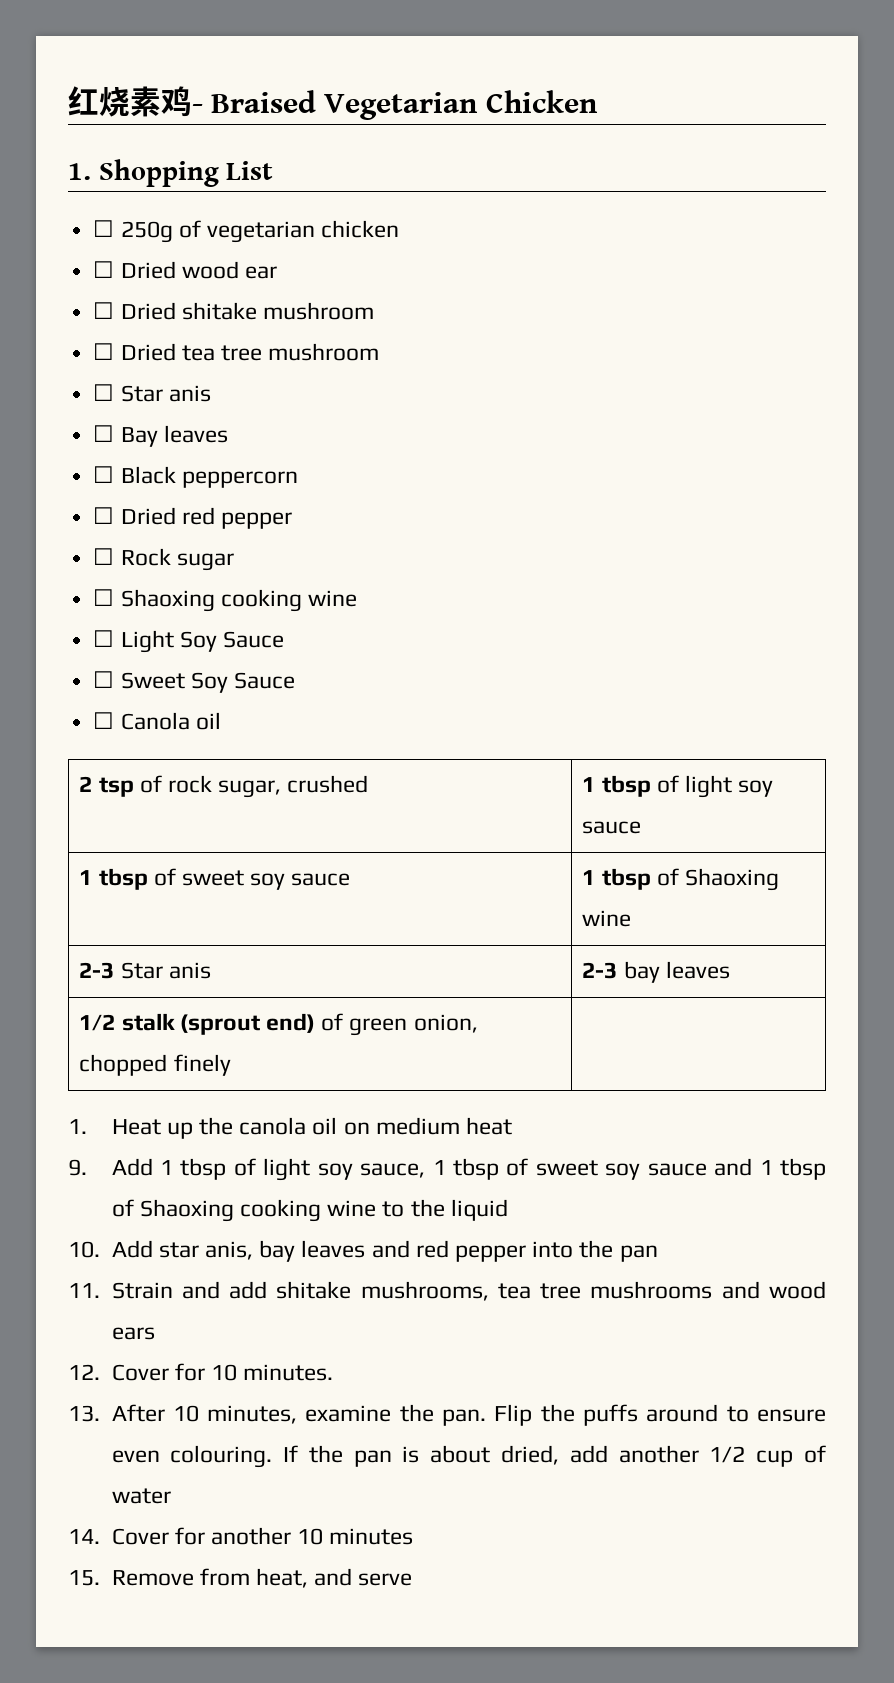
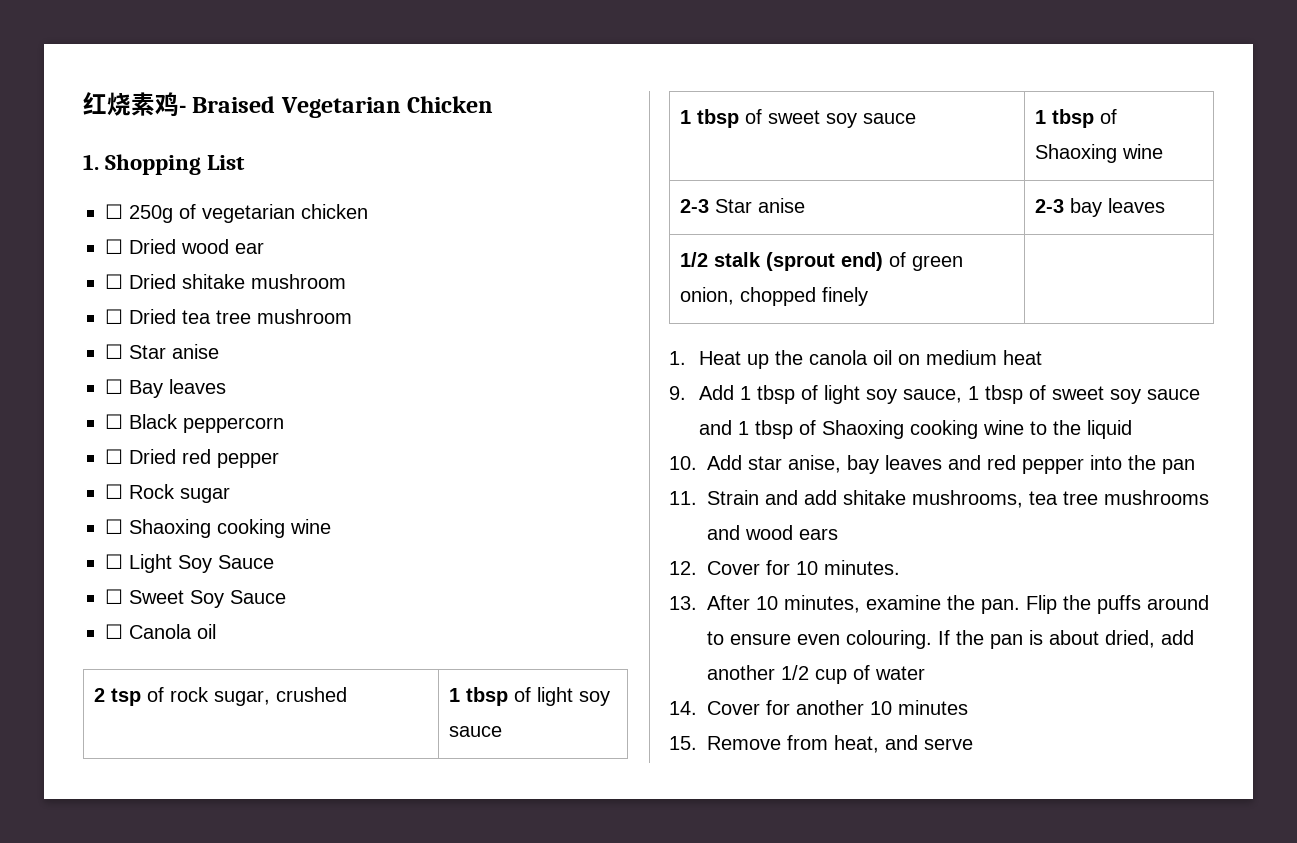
[168,385,211,402] anis -> [172,344,219,359] anise
[168,962,211,979] anis -> [758,198,806,213] anise
[204,1241,253,1260] anis, -> [788,455,841,473] anise,

